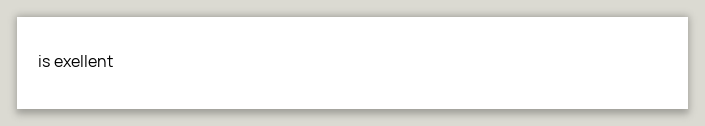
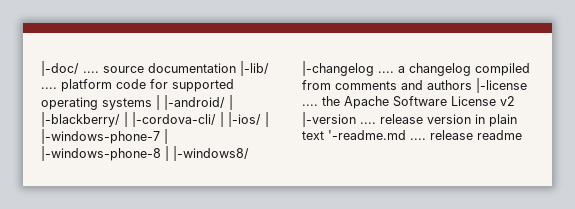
[38,55,114,67] is exellent -> [41,61,269,76] [41,79,234,92] [41,95,233,110] [41,112,269,127] [41,129,168,144] [41,146,249,161] [302,61,530,76] [302,78,527,93] [302,96,515,109] [302,112,517,127] [302,130,522,140] |-doc/ .... source documentation |-lib/ .... platform code for supported operating systems | |-android/ | |-blackberry/ | |-cordova-cli/ | |-ios/ | |-windows-phone-7 | |-windows-phone-8 | |-windows8/ |-changelog .... a changelog compiled from comments and authors |-license .... the Apache Software License v2 |-version .... release version in plain text '-readme.md .... release readme

